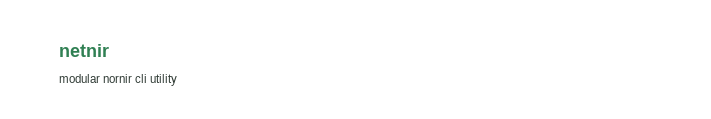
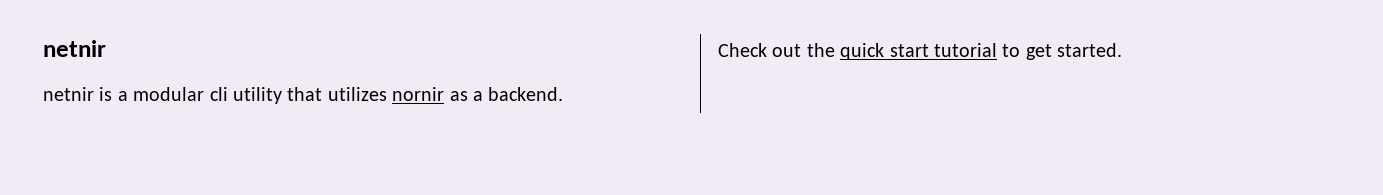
[59,74,178,86] modular nornir cli utility -> [43,87,564,104] [718,43,1123,60] netnir is a modular cli utility that utilizes nornir as a backend. // Check out the quick start tutorial to get started.

